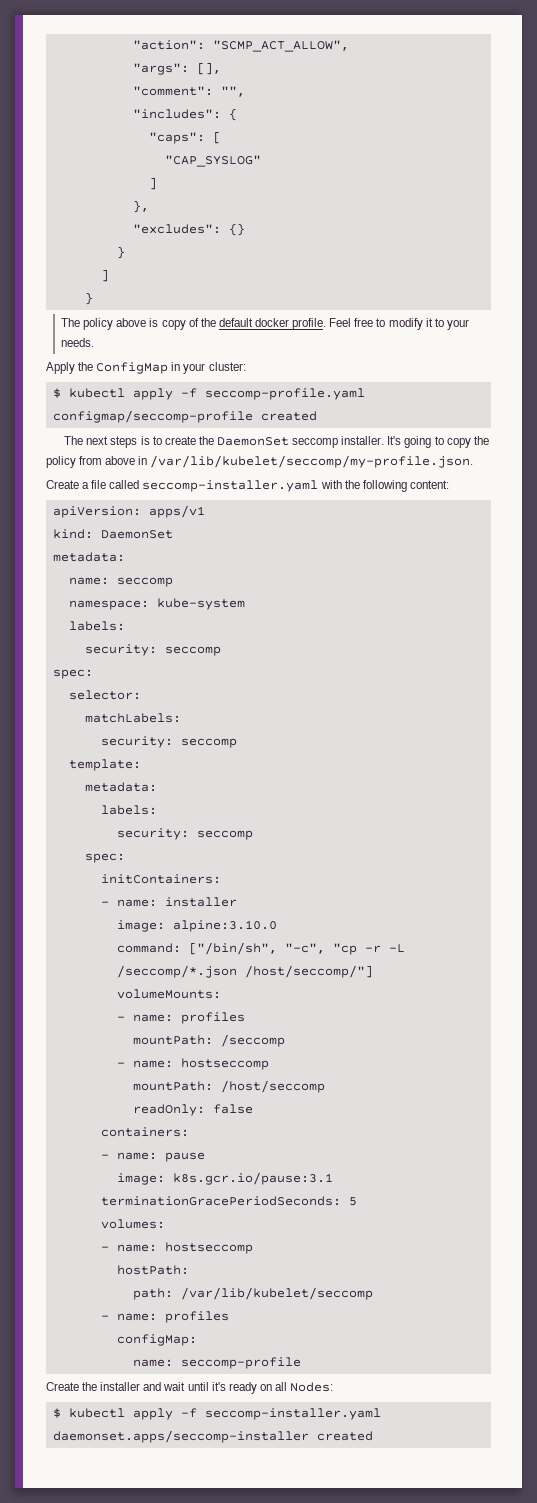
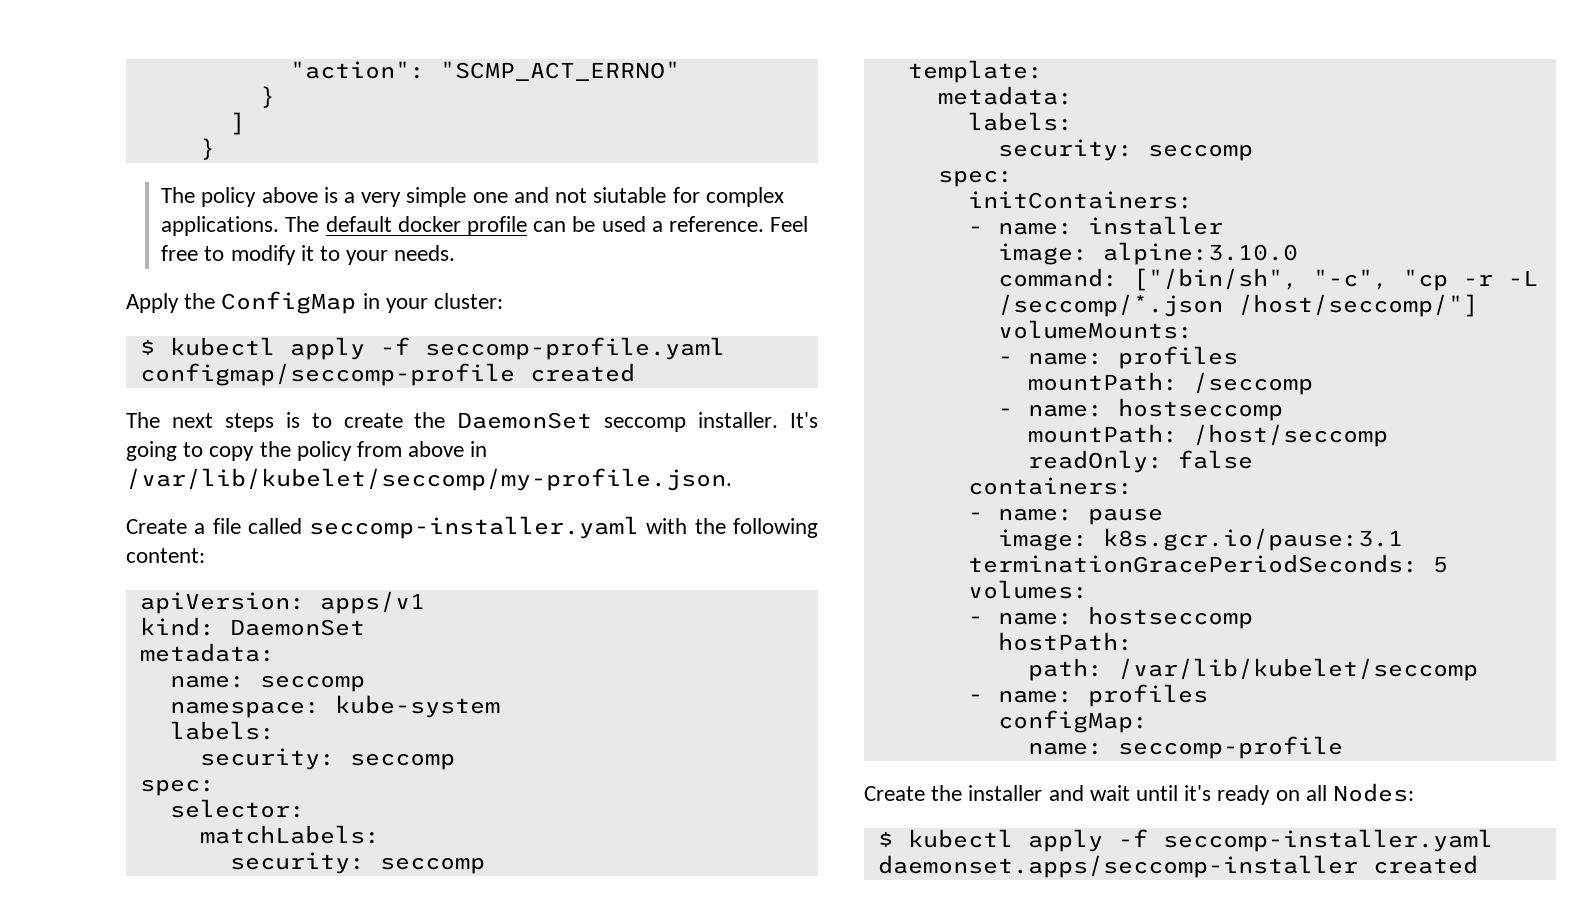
[212,40,349,52] [132,62,221,75] [132,86,245,97] [132,108,237,121] [148,131,221,144] [164,155,261,167] [148,177,157,190] [132,200,149,213] [132,223,245,236] "SCMP_ACT_ALLOW", // "args": [], // "comment": "", // "includes": { // "caps": [ // "CAP_SYSLOG" // ] // }, // "excludes": {} -> [439,61,680,81] "SCMP_ACT_ERRNO"
[161,318,327,330] copy of the default docker profile. -> [344,187,784,207] [161,216,765,236] a very simple one and not siutable for complex applications. The default docker profile can be used a reference.

